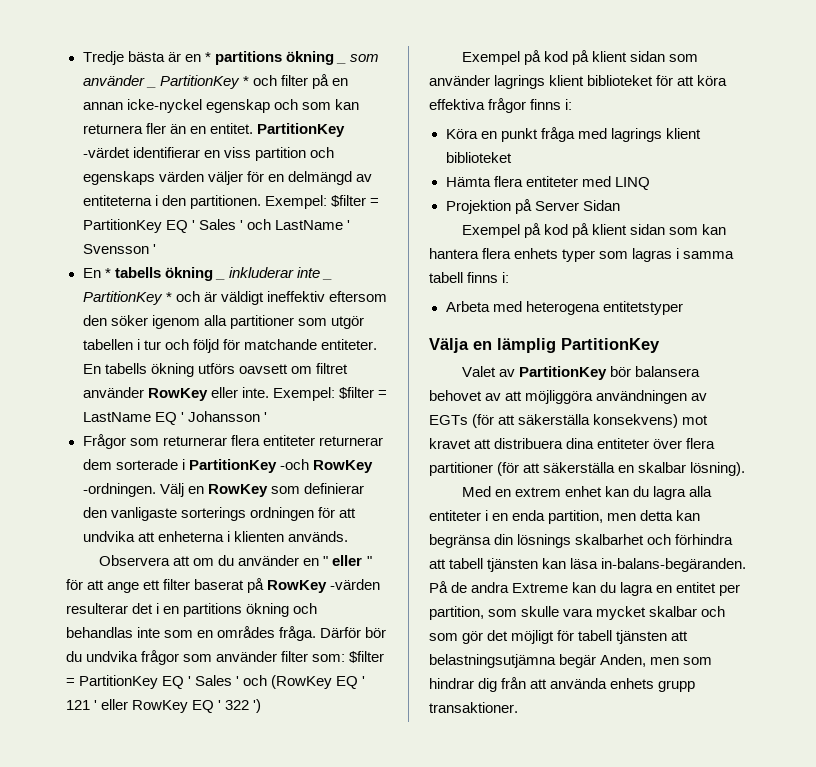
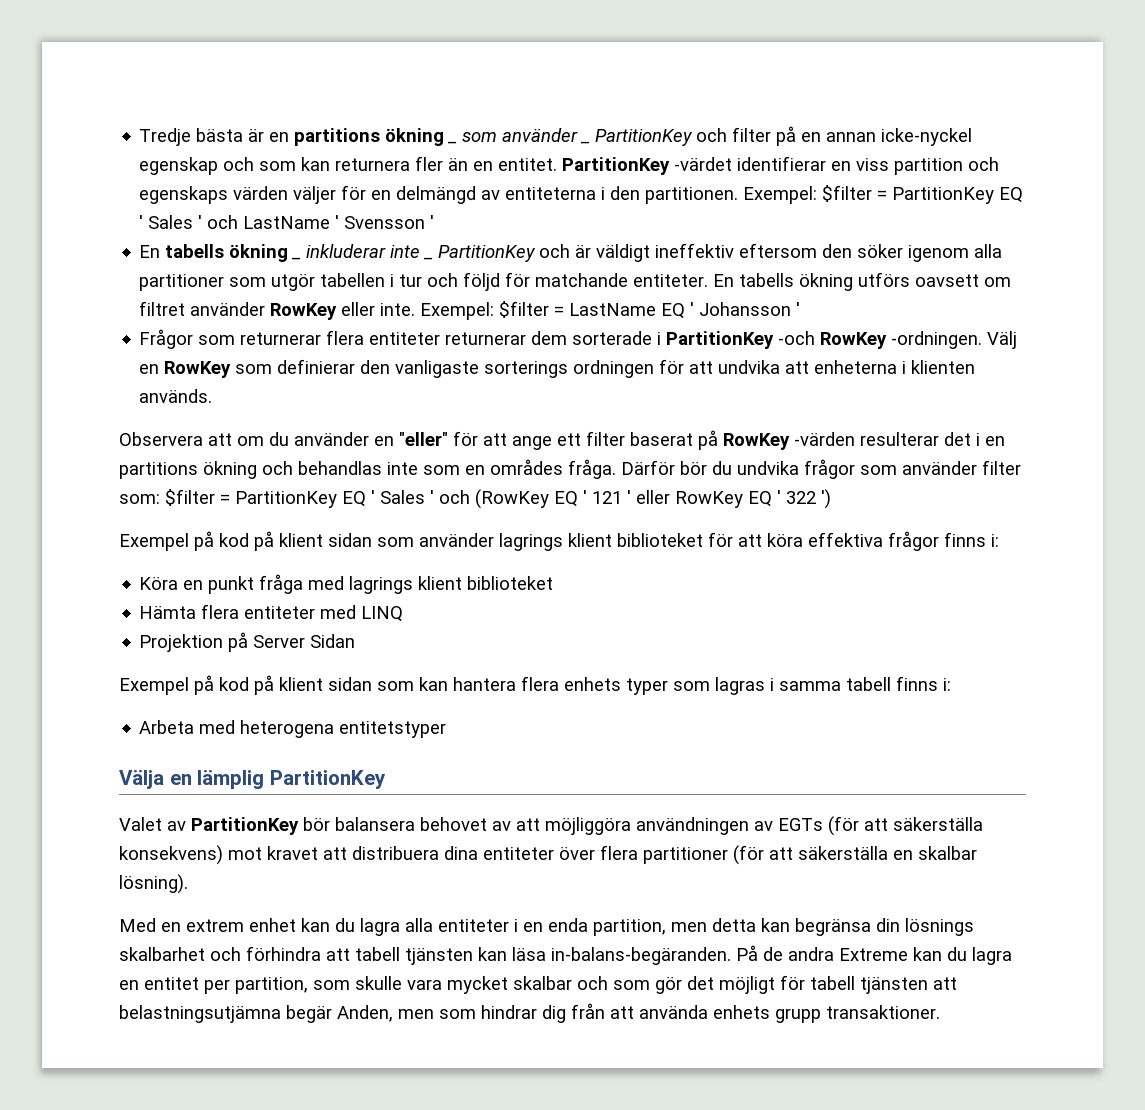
[204,52,211,62] * -> (290, 137) none
[242,76,249,86] * -> (694, 137) none
[104,268,111,278] * -> (161, 251) none
[165,292,172,302] * -> (537, 253) none
[323,555,372,566] " eller " -> [399,432,448,446] "eller"

